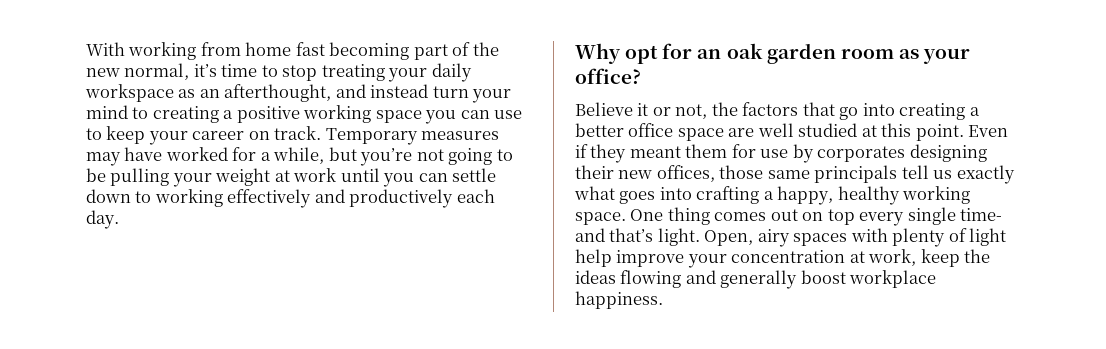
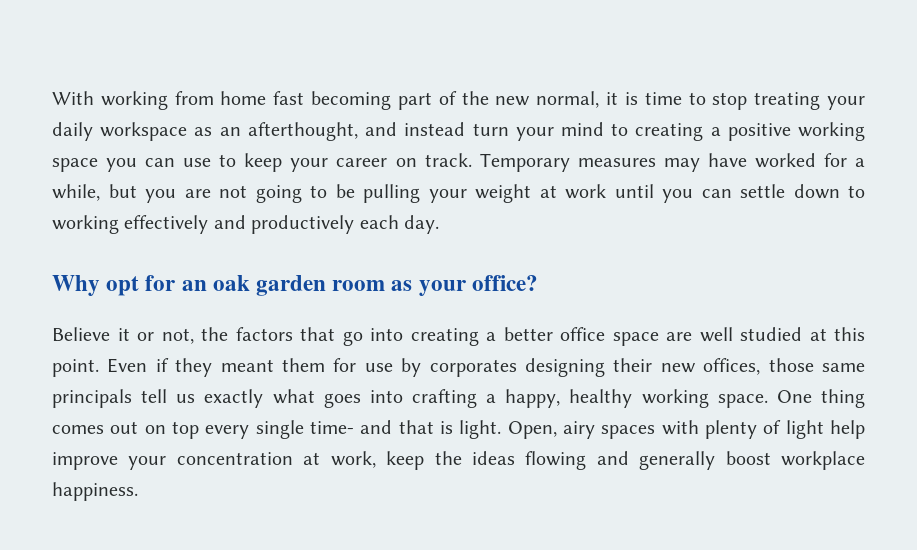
[193,64,217,77] it’s -> [606,92,638,105] it is
[360,148,413,166] you’re -> [145,189,211,203] you are
[609,228,654,242] that’s -> [398,420,453,434] that is

